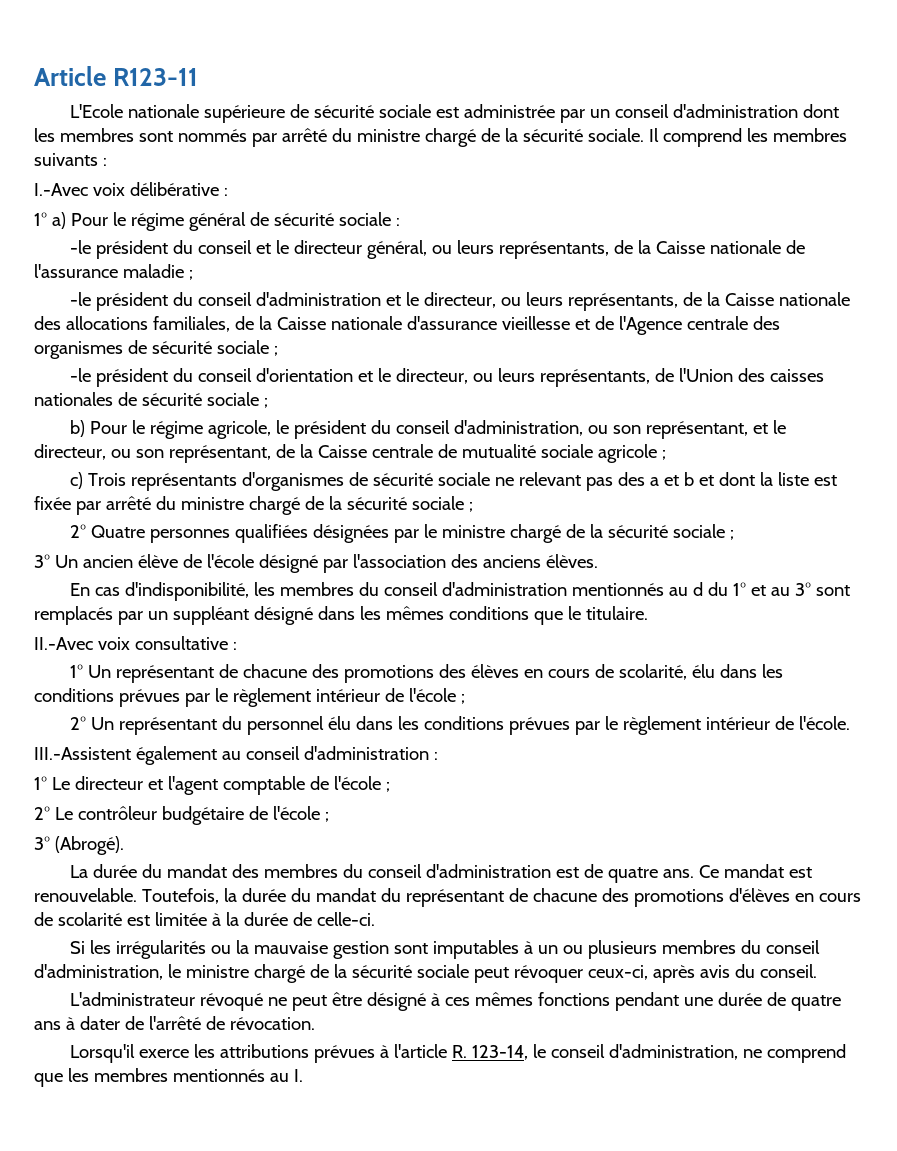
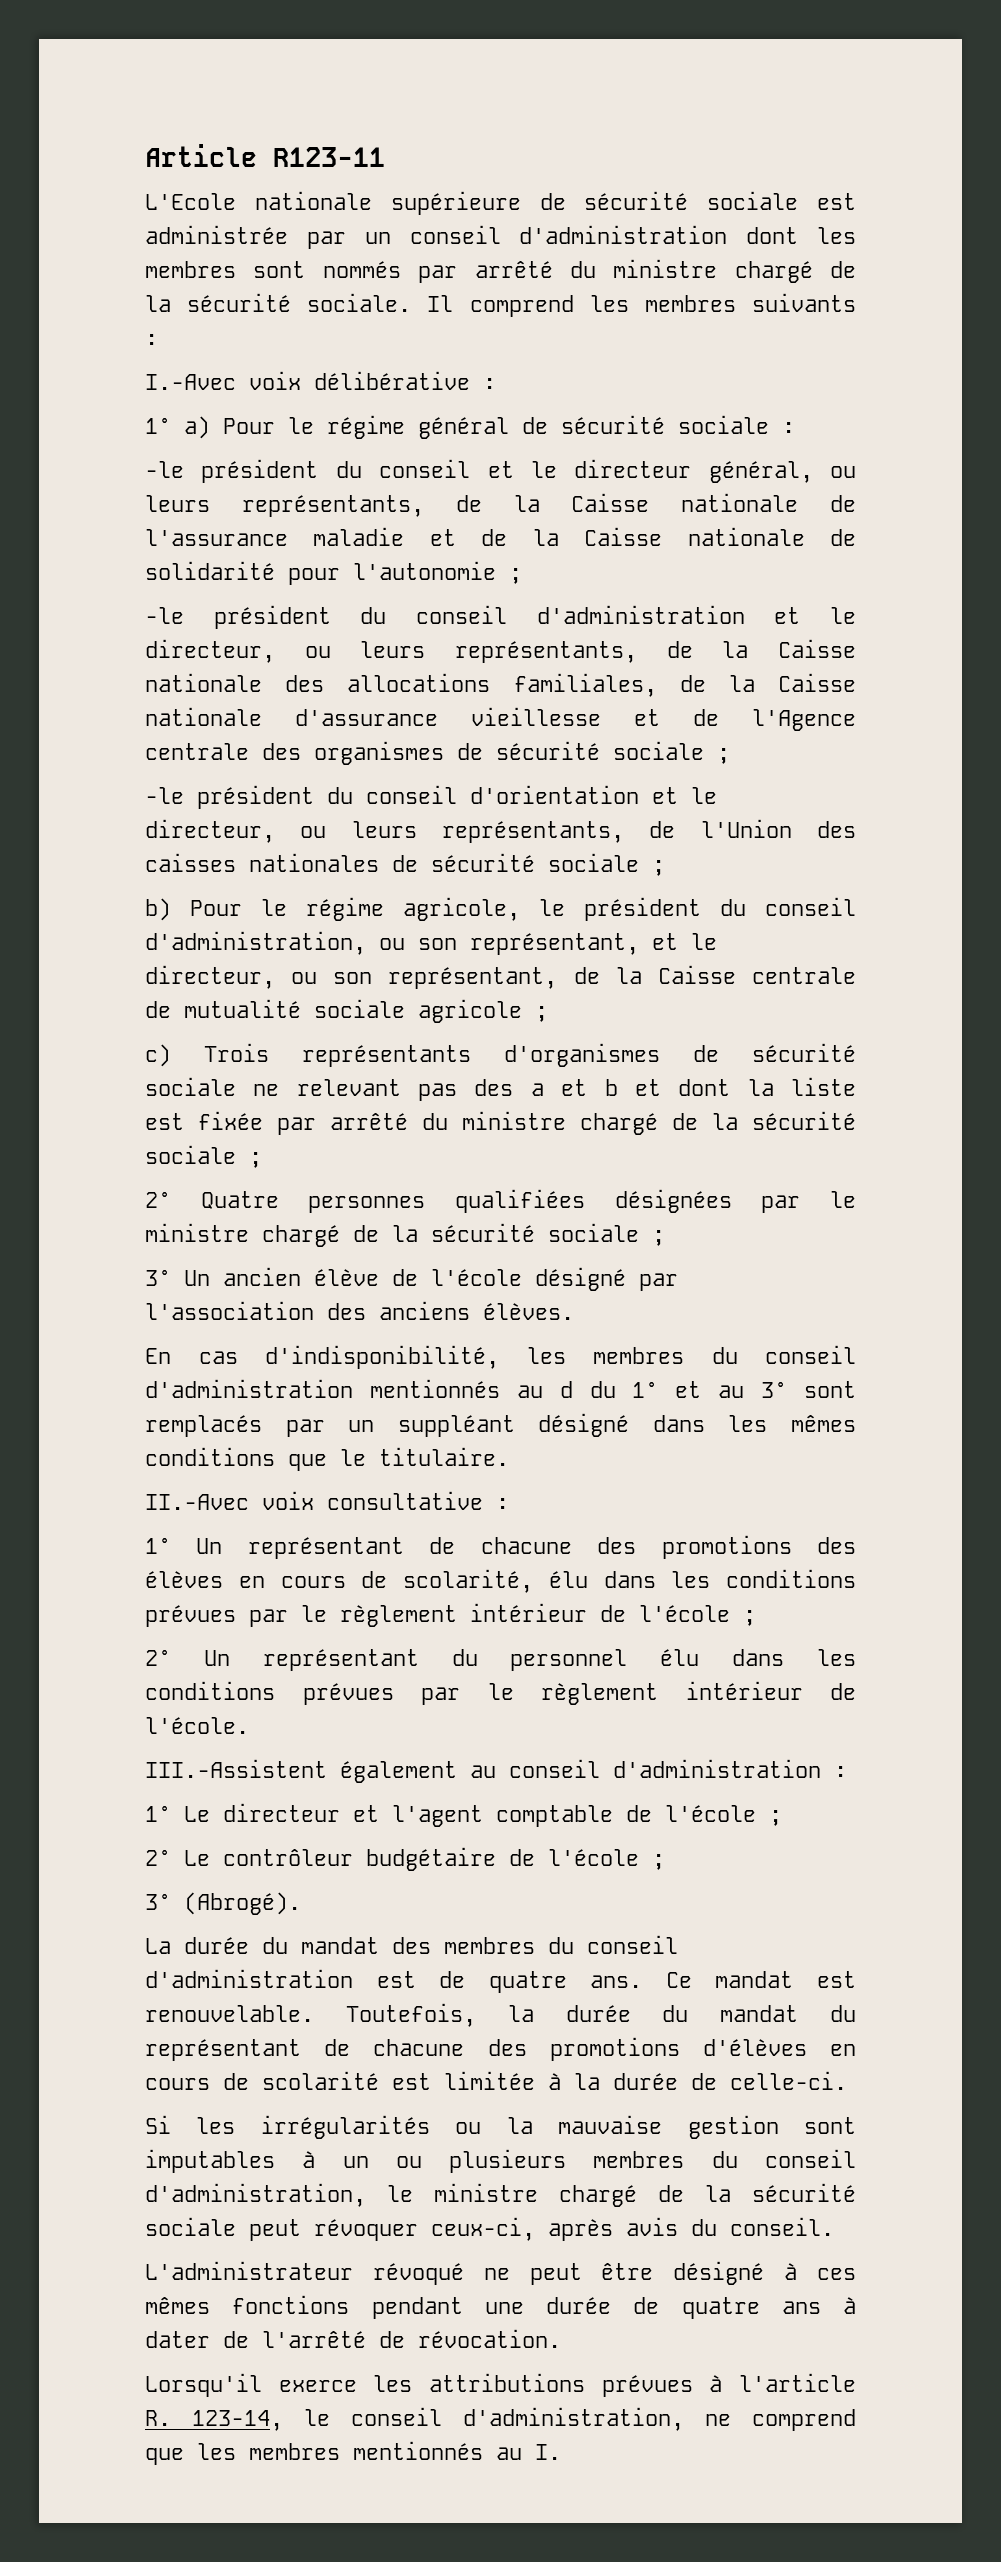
(184, 271) none -> [429,527,857,546] [145,561,496,585] et de la Caisse nationale de solidarité pour l'autonomie

